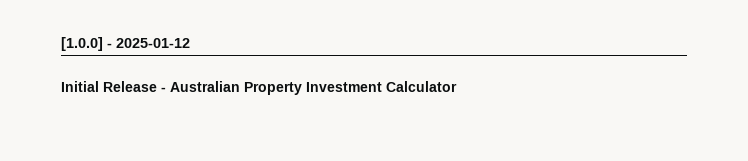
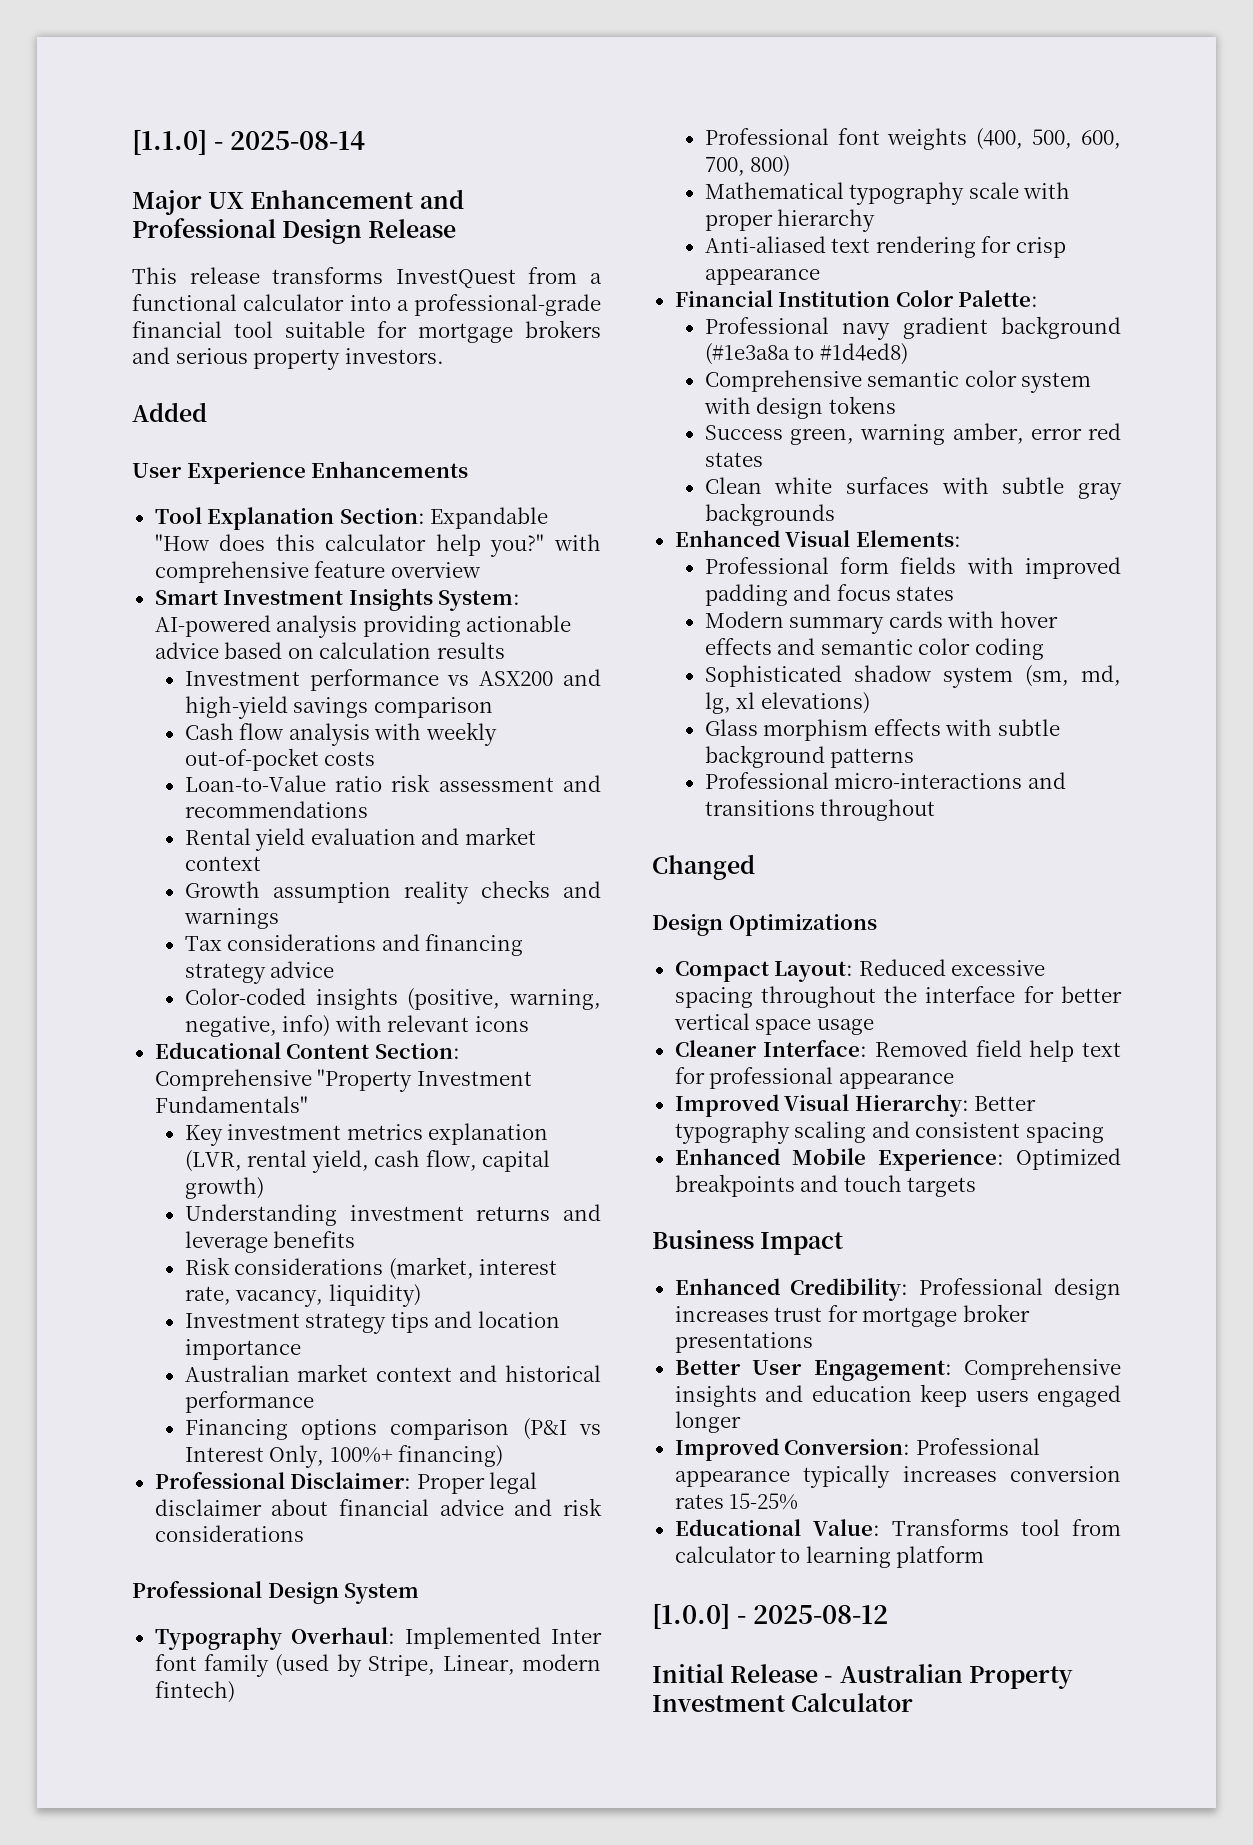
(61, 44) none -> [132,129,365,155] [132,189,464,215] [132,218,457,244] [132,267,602,288] [132,294,601,316] [132,320,601,343] [132,347,444,370] [132,402,207,422] [132,461,469,484] [154,507,549,530] [154,534,601,557] [154,561,481,583] [154,588,521,611] [154,615,572,638] [154,642,505,659] [184,669,601,691] [184,696,493,719] [184,722,497,746] [184,748,376,771] [184,774,601,792] [184,801,368,818] [184,827,536,851] [184,856,261,871] [184,880,601,904] [183,908,279,929] [184,934,524,956] [184,961,335,984] [184,988,601,1010] [184,1015,529,1037] [154,1042,460,1059] [154,1069,532,1092] [154,1096,308,1113] [184,1123,549,1146] [184,1150,551,1173] [184,1177,264,1199] [184,1204,601,1226] [184,1231,356,1253] [184,1257,558,1280] [184,1284,421,1307] [184,1311,560,1334] [184,1339,301,1360] [184,1364,602,1382] [184,1391,314,1413] [184,1418,601,1440] [184,1445,504,1468] [154,1472,538,1494] [154,1498,602,1516] [154,1525,304,1542] [132,1581,420,1604] [154,1627,602,1650] [154,1654,601,1677] [154,1681,235,1703] [704,128,1121,150] [704,155,791,177] [704,182,1071,205] [704,209,876,232] [704,236,1066,258] [704,268,820,285] [674,290,1039,307] [704,316,1121,340] [704,343,908,365] [704,370,1092,393] [703,396,896,419] [704,423,1121,445] [704,452,763,467] [704,477,1122,500] [704,503,835,526] [674,530,961,547] [704,557,1121,579] [704,584,955,606] [704,611,1058,634] [704,638,1044,660] [704,665,1121,688] [704,692,870,714] [704,719,1060,741] [704,745,915,768] [704,772,1066,789] [704,799,936,821] [652,854,755,880] [652,914,877,936] [674,959,1046,982] [674,986,1122,1008] [673,1013,874,1035] [674,1040,1121,1062] [674,1067,954,1089] [674,1094,1037,1117] [674,1121,1104,1144] [674,1148,1121,1171] [674,1174,977,1197] [652,1230,844,1255] [674,1278,1121,1301] [674,1304,1030,1327] [674,1332,813,1353] [674,1358,1121,1381] [674,1384,1121,1407] [674,1411,741,1433] [674,1438,1040,1461] [674,1465,1121,1488] [674,1493,799,1510] [674,1519,1121,1536] [674,1546,985,1568] [1.1.0] - 2025-08-14 // Major UX Enhancement and Professional Design Release // This release transforms InvestQuest from a functional calculator into a professional-grade financial tool suitable for mortgage brokers and serious property investors. // Added // User Experience Enhancements // Tool Explanation Section: Expandable "How does this calculator help you?" with comprehensive feature overview // Smart Investment Insights System: AI-powered analysis providing actionable advice based on calculation results // Investment performance vs ASX200 and high-yield savings comparison // Cash flow analysis with weekly out-of-pocket costs // Loan-to-Value ratio risk assessment and recommendations // Rental yield evaluation and market context // Growth assumption reality checks and warnings // Tax considerations and financing strategy advice // Color-coded insights (positive, warning, negative, info) with relevant icons // Educational Content Section: Comprehensive "Property Investment Fundamentals" // Key investment metrics explanation (LVR, rental yield, cash flow, capital growth) // Understanding investment returns and leverage benefits // Risk considerations (market, interest rate, vacancy, liquidity) // Investment strategy tips and location importance // Australian market context and historical performance // Financing options comparison (P&I vs Interest Only, 100%+ financing) // Professional Disclaimer: Proper legal disclaimer about financial advice and risk considerations // Professional Design System // Typography Overhaul: Implemented Inter font family (used by Stripe, Linear, modern fintech) // Professional font weights (400, 500, 600, 700, 800) // Mathematical typography scale with proper hierarchy // Anti-aliased text rendering for crisp appearance // Financial Institution Color Palette: // Professional navy gradient background (#1e3a8a to #1d4ed8) // Comprehensive semantic color system with design tokens // Success green, warning amber, error red states // Clean white surfaces with subtle gray backgrounds // Enhanced Visual Elements: // Professional form fields with improved padding and focus states // Modern summary cards with hover effects and semantic color coding // Sophisticated shadow system (sm, md, lg, xl elevations) // Glass morphism effects with subtle background patterns // Professional micro-interactions and transitions throughout // Changed // Design Optimizations // Compact Layout: Reduced excessive spacing throughout the interface for better vertical space usage // Cleaner Interface: Removed field help text for professional appearance // Improved Visual Hierarchy: Better typography scaling and consistent spacing // Enhanced Mobile Experience: Optimized breakpoints and touch targets // Business Impact // Enhanced Credibility: Professional design increases trust for mortgage broker presentations // Better User Engagement: Comprehensive insights and education keep users engaged longer // Improved Conversion: Professional appearance typically increases conversion rates 15-25% // Educational Value: Transforms tool from calculator to learning platform //
[116,38,190,48] 2025-01-12 -> [752,1605,888,1624] 2025-08-12

